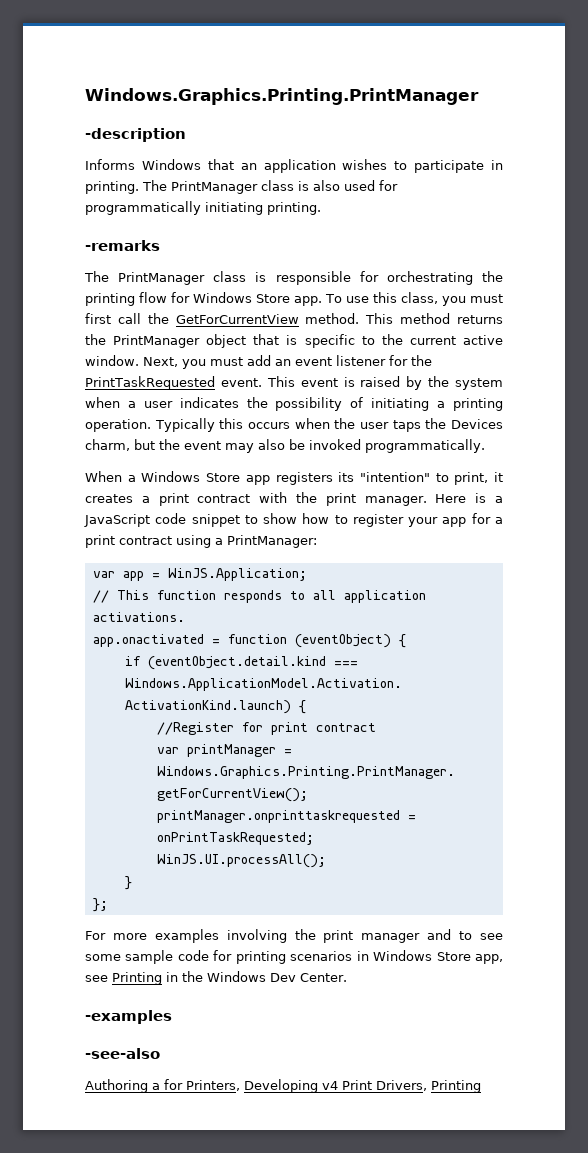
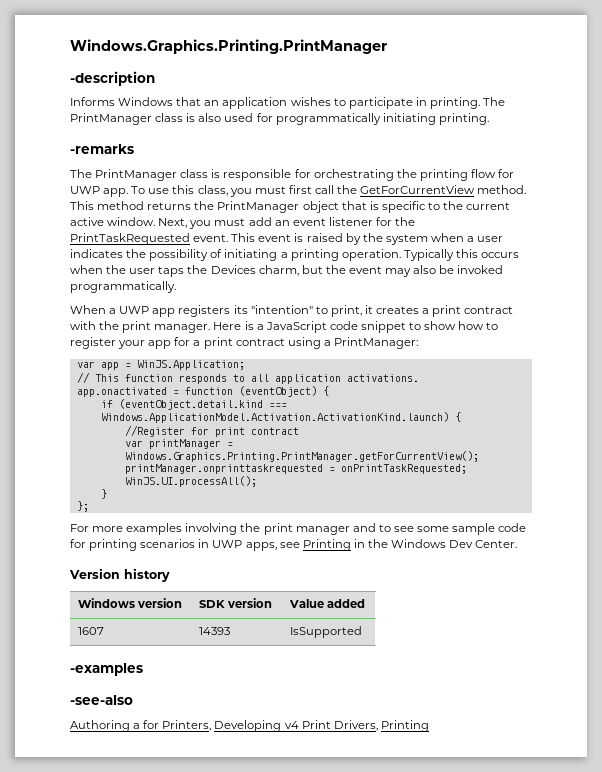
[193,292,291,303] Windows Store -> [70,186,100,194] UWP
[141,471,241,482] Windows Store -> [119,306,150,314] UWP
[373,950,504,964] Windows Store app, -> [212,540,277,551] UWP apps,
(347, 977) none -> [69,568,170,582] [77,598,183,608] [198,598,273,608] [288,599,366,608] [77,627,104,635] [198,627,230,635] [289,626,362,638] // Version history // Windows version | SDK version | Value added // 1607 | 14393 | IsSupported

